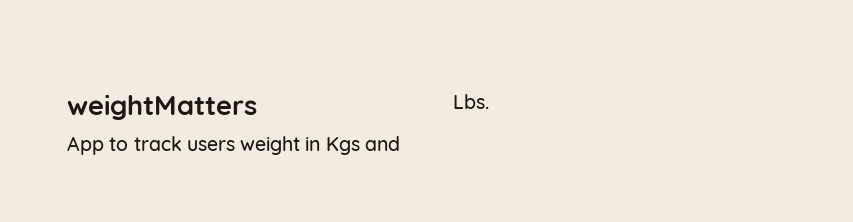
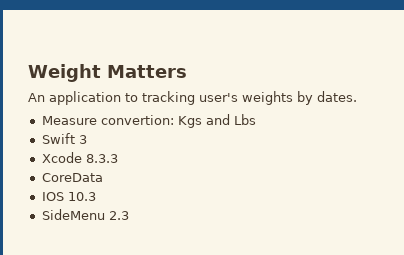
[67,94,257,120] [67,136,400,155] [453,94,489,109] weightMatters // App to track users weight in Kgs and Lbs. -> [28,64,187,82] [28,91,357,105] [41,114,256,128] [41,133,87,144] [41,152,118,163] [41,173,103,182] [41,192,96,201] [41,209,129,220] Weight Matters // An application to tracking user's weights by dates. // Measure convertion: Kgs and Lbs // Swift 3 // Xcode 8.3.3 // CoreData // IOS 10.3 // SideMenu 2.3

